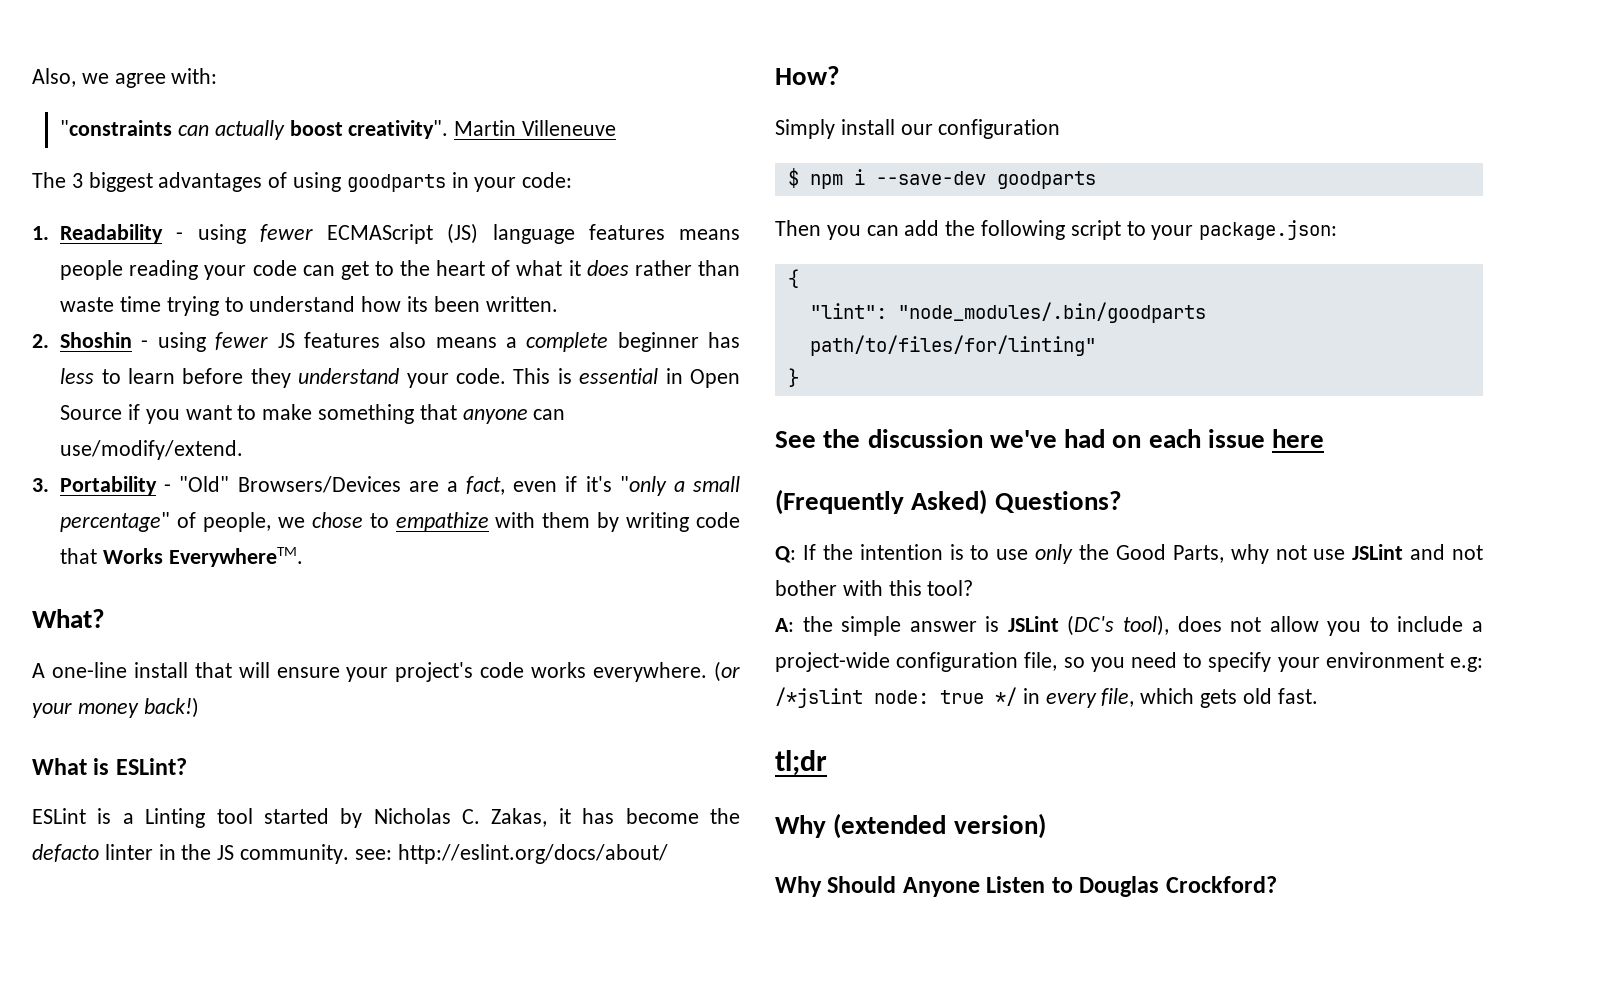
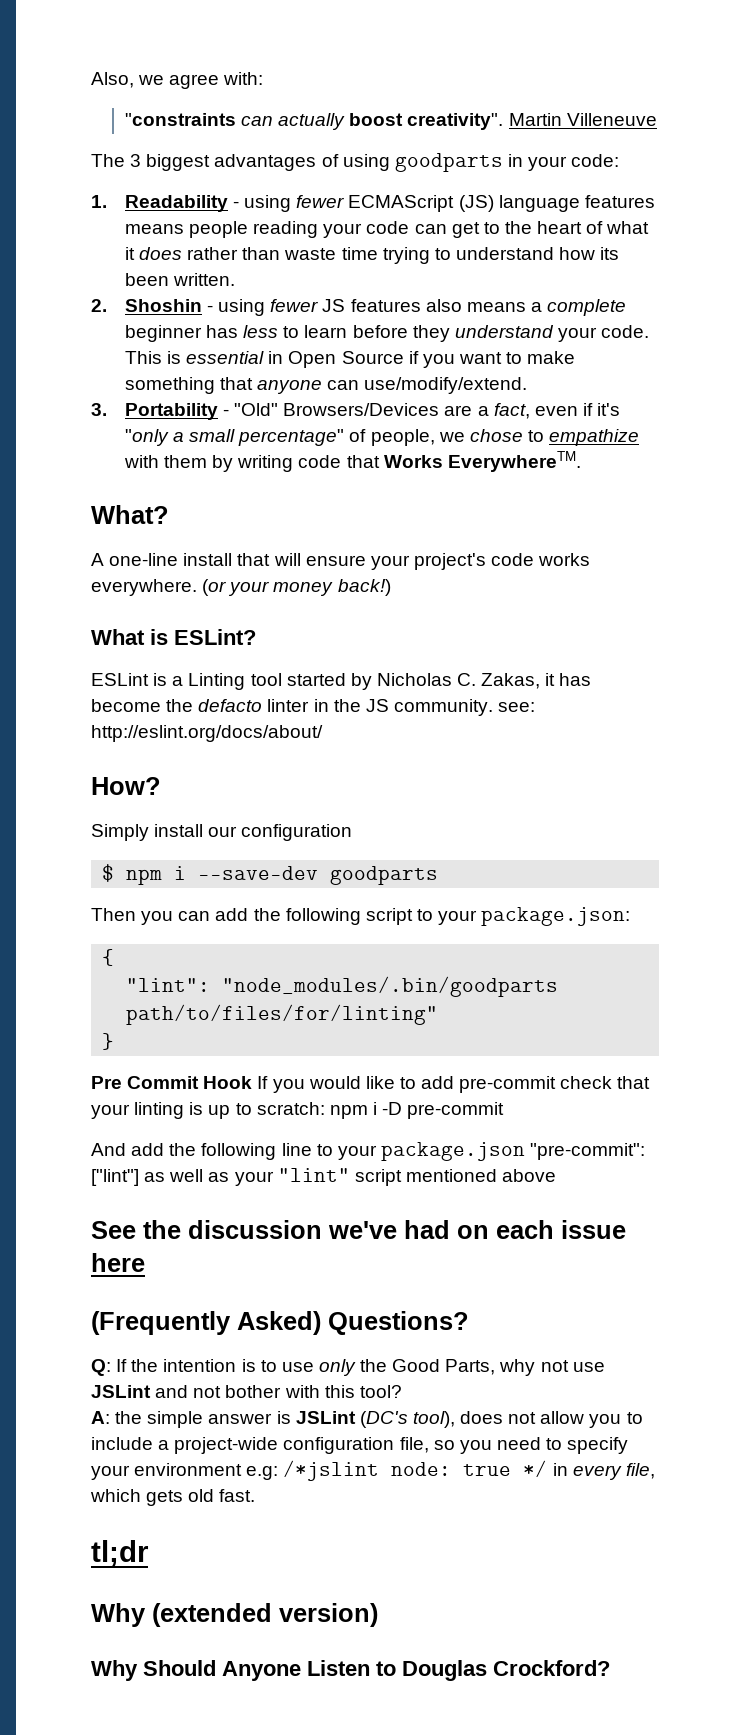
(799, 377) none -> [91,1076,651,1093] [91,1102,505,1119] [91,1142,646,1161] [91,1168,557,1186] // Pre Commit Hook If you would like to add pre-commit check that your linting is up to scratch: npm i -D pre-commit // And add the following line to your package.json "pre-commit": ["lint"] as well as your "lint" script mentioned above

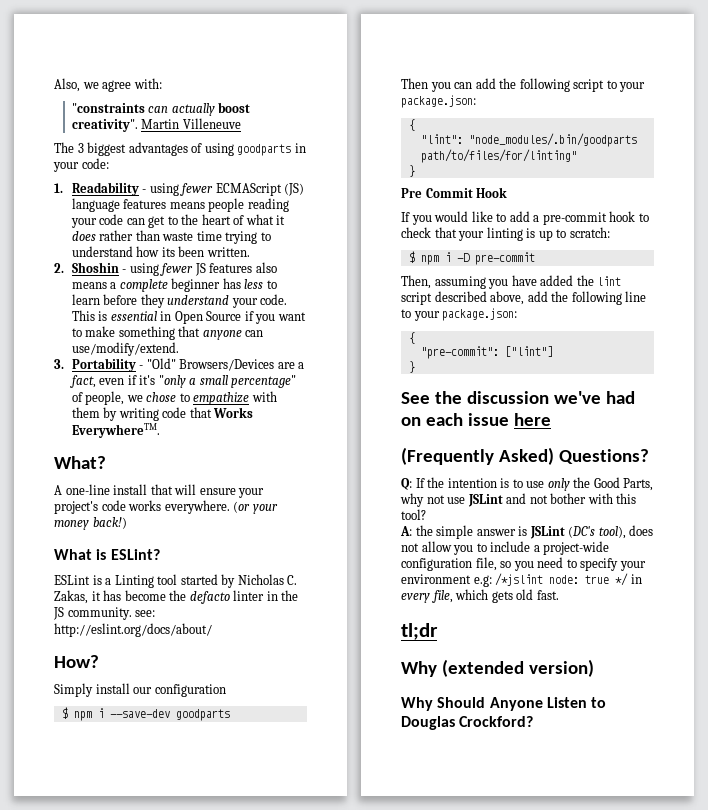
(253, 1082) none -> (508, 192) //
[459,1076,557,1093] pre-commit -> [533,211,649,225] a pre-commit hook to
(325, 1108) none -> [408,251,415,263] // $
[91,1143,126,1156] And -> [401,275,622,289] [401,291,525,305] Then, assuming you have added the lint script described above,
[380,1142,525,1161] package.json -> [442,308,518,321] [408,332,415,344] package.json: // { //
[144,1168,557,1186] as well as your "lint" script mentioned above -> [408,361,415,373] // }

